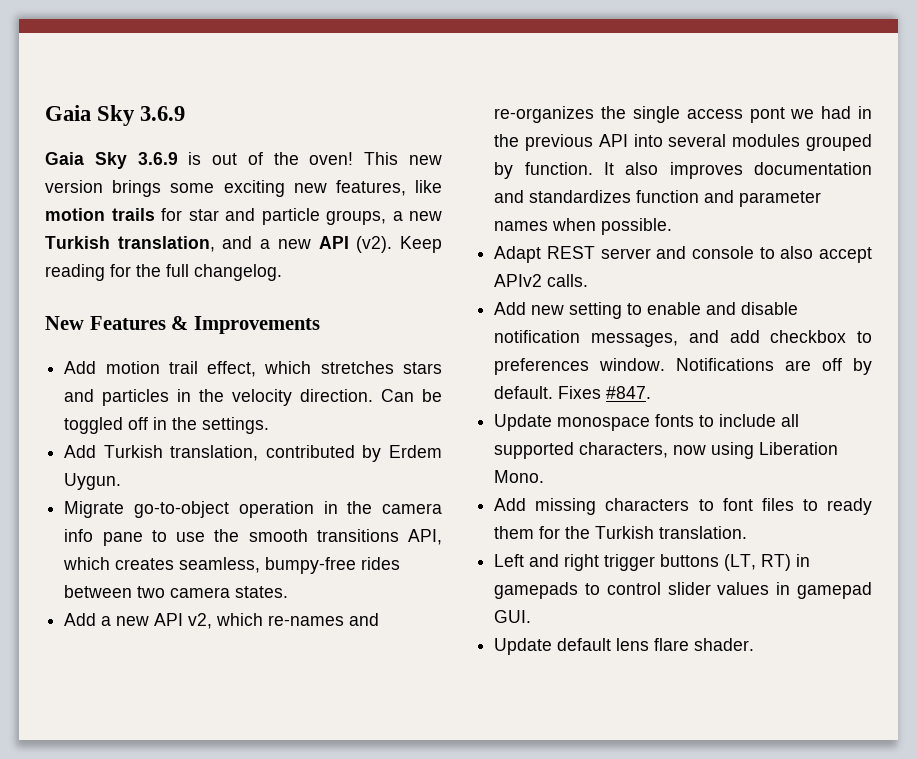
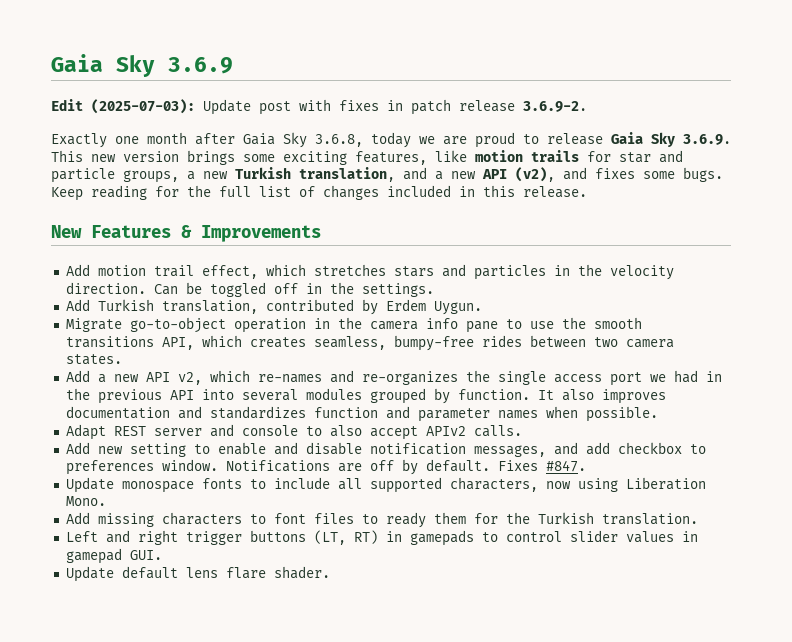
[45,152,354,169] Gaia Sky 3.6.9 is out of the oven! -> [51,99,587,115] [51,132,731,148] Edit (2025-07-03): Update post with fixes in patch release 3.6.9-2. // Exactly one month after Gaia Sky 3.6.8, today we are proud to release Gaia Sky 3.6.9.
[293,183,327,193] new -> (347, 158) none
[356,236,393,253] (v2). -> [515,167,723,182] (v2), and fixes some bugs.
[194,264,282,281] changelog. -> [259,185,587,200] list of changes included in this release.
[749,107,785,123] pont -> [609,372,642,386] port

